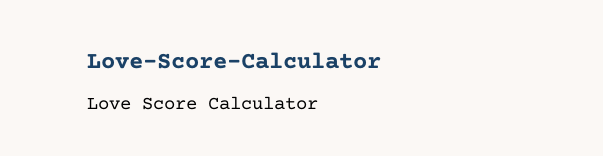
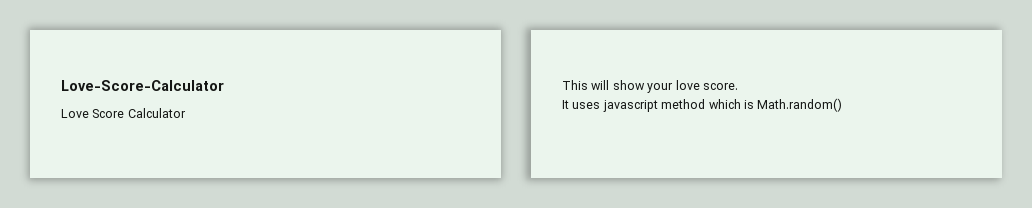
(318, 103) none -> [562,80,738,93] [562,98,843,112] // This will show your love score. // It uses javascript method which is Math.random()

